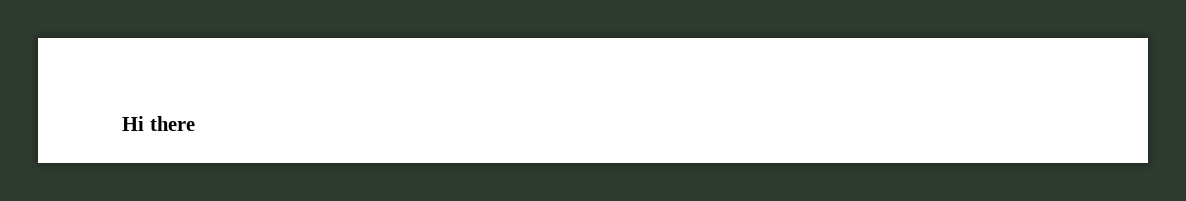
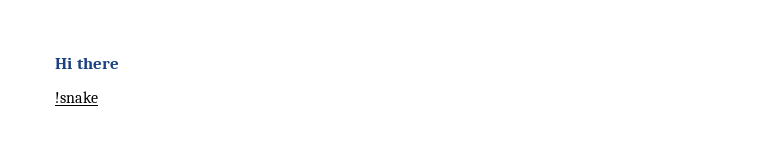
(195, 123) none -> [55,91,98,103] // !snake

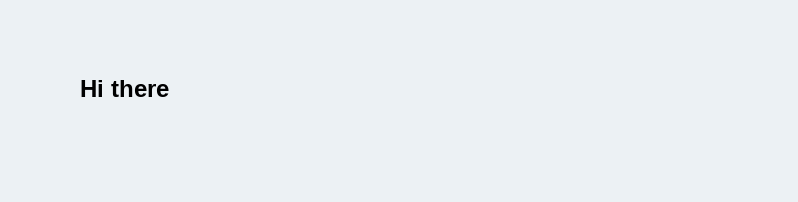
[55,91,98,103] // !snake -> (169, 88) none

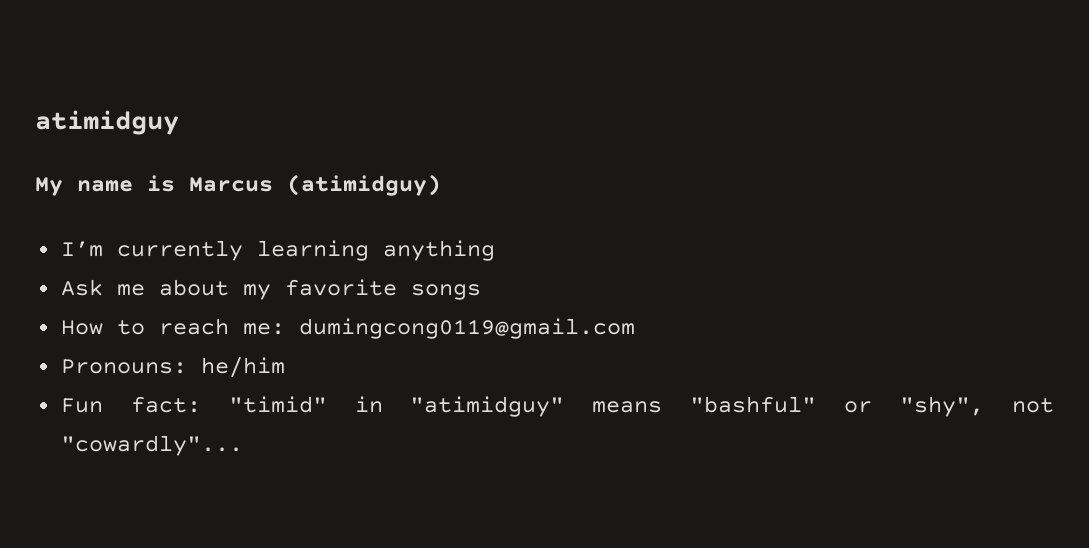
[80,80,169,97] Hi there -> [35,110,179,135] [35,174,441,196] [60,240,495,261] [60,279,481,300] [60,318,635,339] [60,357,285,378] [60,396,1054,417] [60,435,243,456] atimidguy // My name is Marcus (atimidguy) // I’m currently learning anything // Ask me about my favorite songs // How to reach me: dumingcong0119@gmail.com // Pronouns: he/him // Fun fact: "timid" in "atimidguy" means "bashful" or "shy", not "cowardly"...

